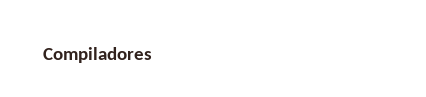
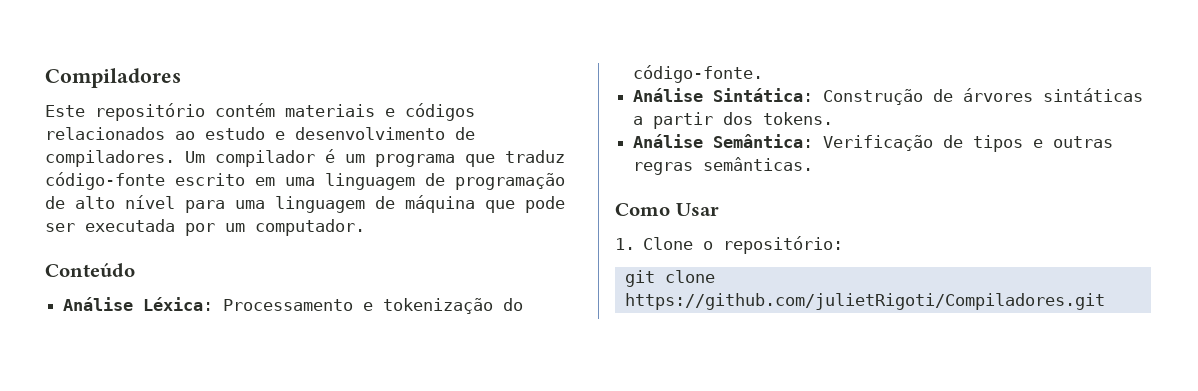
(152, 55) none -> [45,103,475,121] [45,127,475,140] [45,149,565,167] [45,172,565,190] [45,195,565,213] [45,219,365,236] [45,263,135,277] [63,297,524,314] [633,65,764,83] [633,88,1144,105] [633,112,834,129] [633,134,1114,152] [633,157,814,175] [615,203,719,216] [615,236,844,254] [624,270,715,287] [624,293,1105,310] // Este repositório contém materiais e códigos relacionados ao estudo e desenvolvimento de compiladores. Um compilador é um programa que traduz código-fonte escrito em uma linguagem de programação de alto nível para uma linguagem de máquina que pode ser executada por um computador. // Conteúdo // Análise Léxica: Processamento e tokenização do código-fonte. // Análise Sintática: Construção de árvores sintáticas a partir dos tokens. // Análise Semântica: Verificação de tipos e outras regras semânticas. // Como Usar // 1. Clone o repositório: // git clone https://github.com/julietRigoti/Compiladores.git

